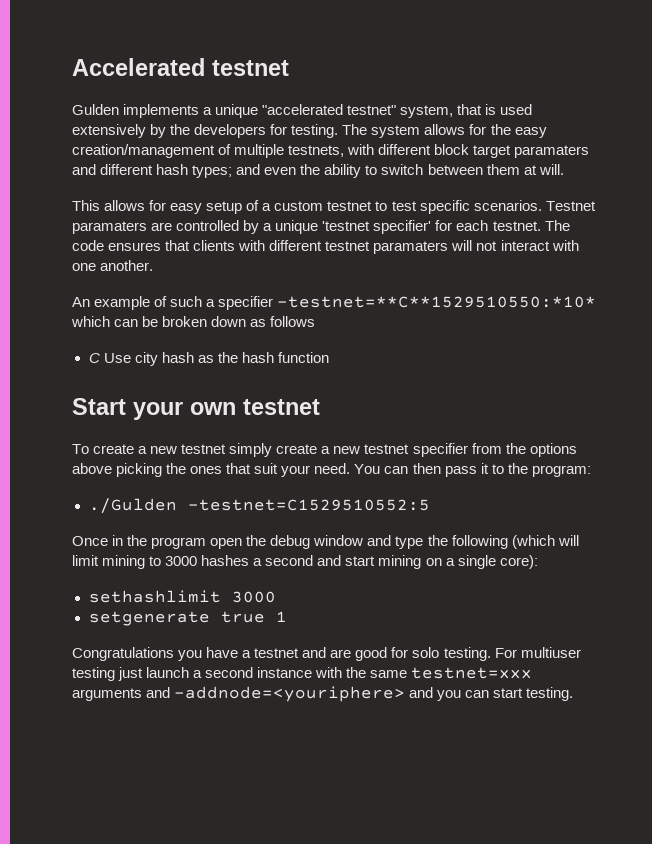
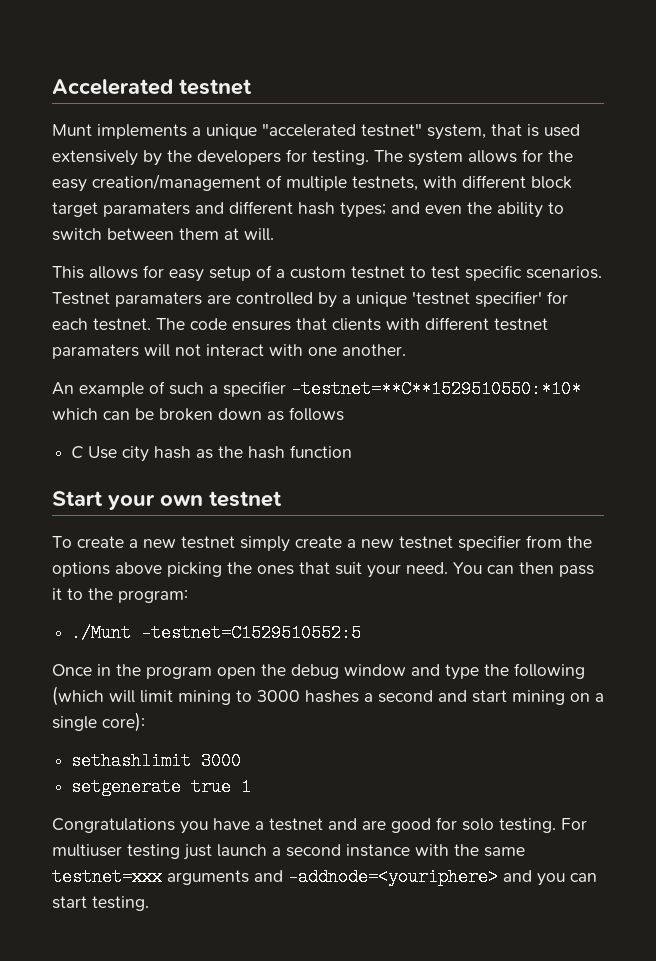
[72,104,119,115] Gulden -> [52,124,92,136] Munt
[88,498,177,514] ./Gulden -> [71,624,132,642] ./Munt

